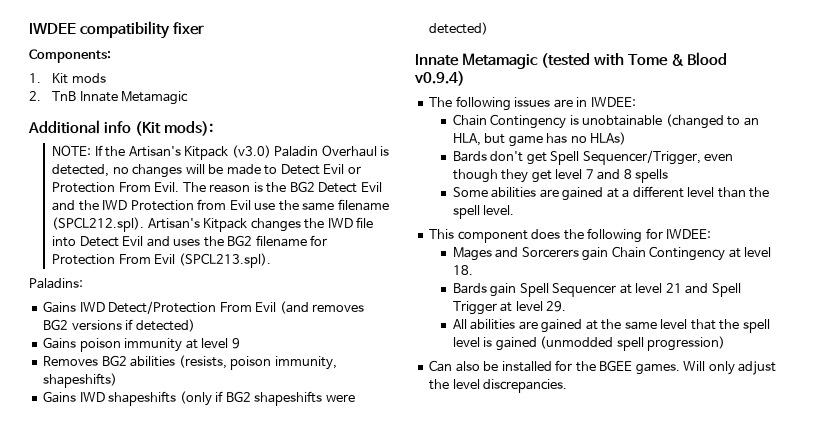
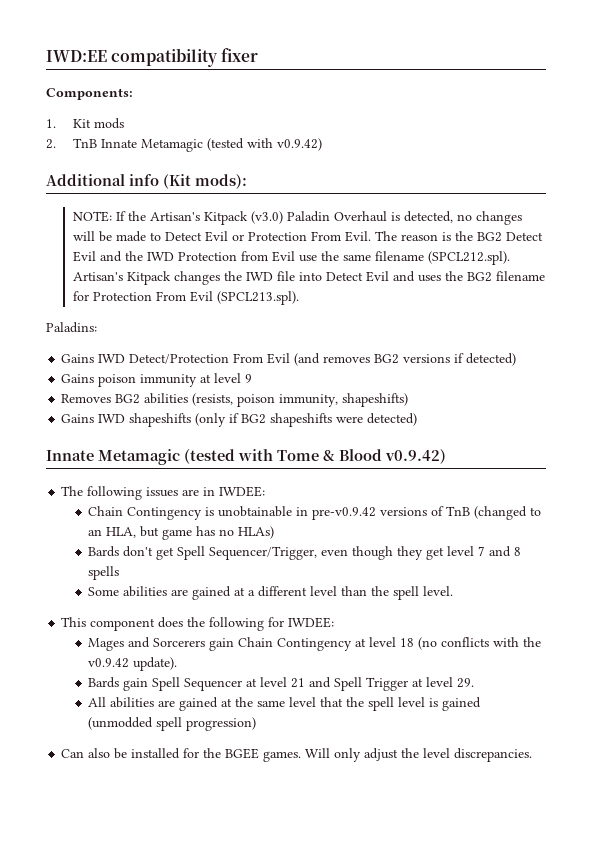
[29,23,76,34] IWDEE -> [46,50,107,62] IWD:EE
(189, 98) none -> [206,138,322,151] (tested with v0.9.42)
[414,71,465,86] v0.9.4) -> [385,449,446,464] v0.9.42)
(663, 120) none -> [296,506,471,520] in pre-v0.9.42 versions of TnB
[452,265,473,275] 18. -> [400,637,542,650] [88,657,178,671] 18 (no conflicts with the v0.9.42 update).

